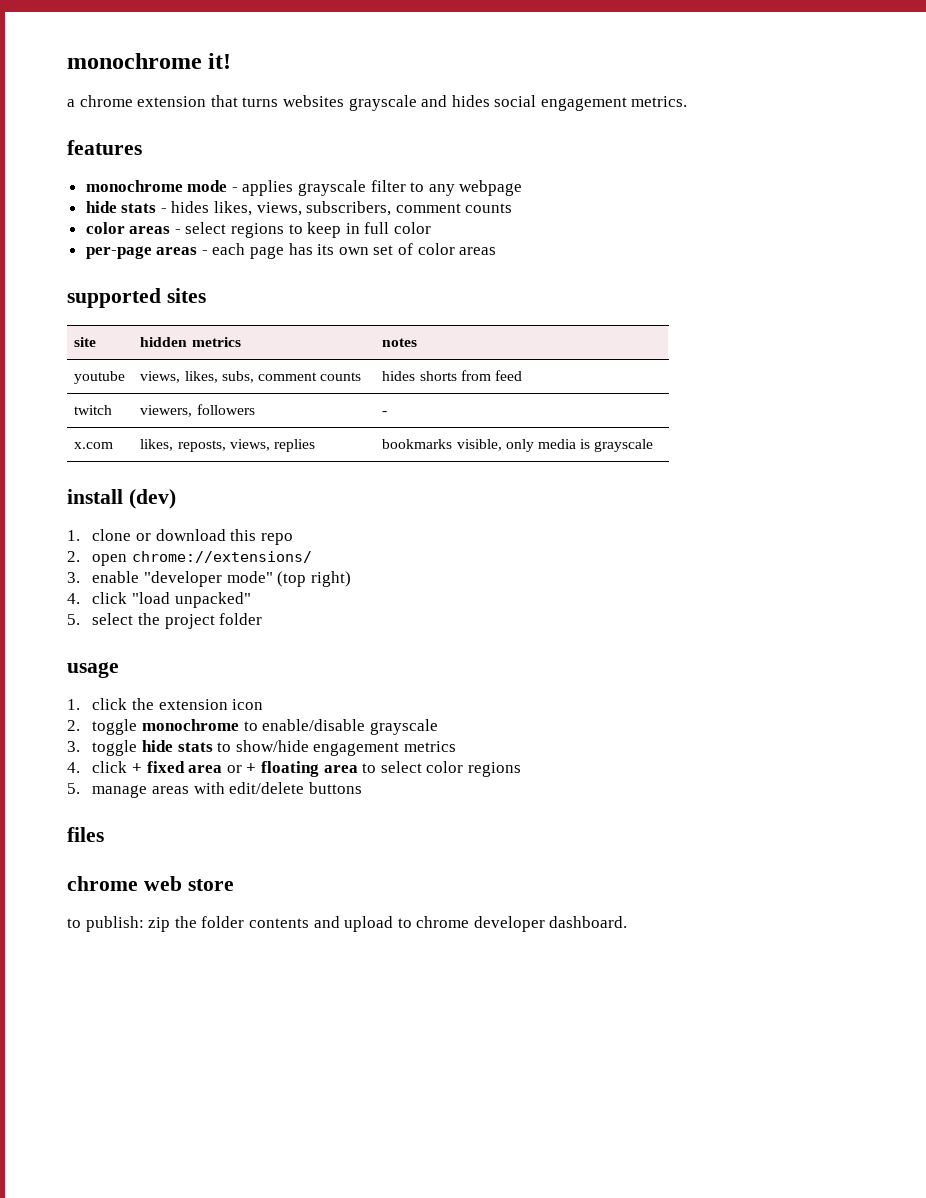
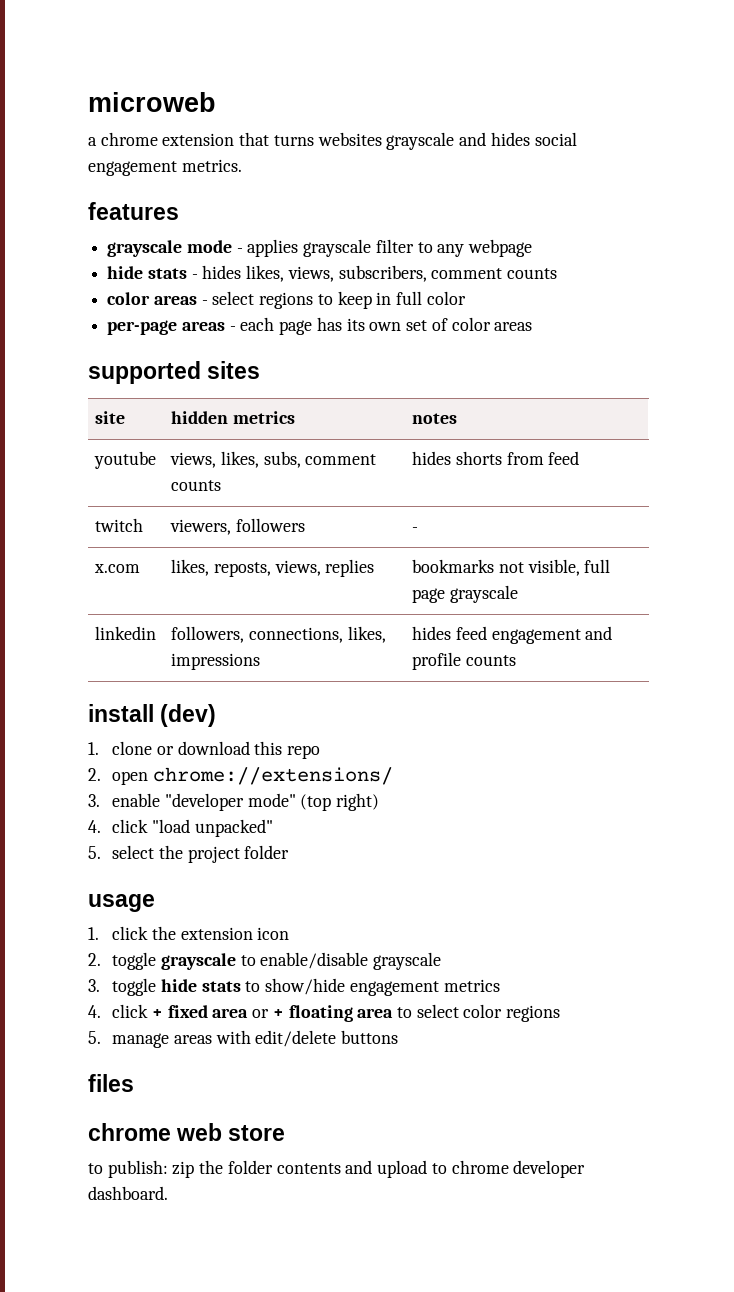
[67,53,232,69] monochrome it! -> [88,92,216,112] microweb
[85,180,183,192] monochrome -> [107,240,183,257] grayscale
[456,439,654,452] visible, only media is grayscale -> [498,559,611,576] [412,585,518,603] [95,626,157,640] [171,626,386,643] [171,653,261,670] [412,626,613,644] [412,652,516,670] not visible, full page grayscale // linkedin | followers, connections, likes, impressions | hides feed engagement and profile counts
[141,719,239,731] monochrome -> [160,953,236,970] grayscale

